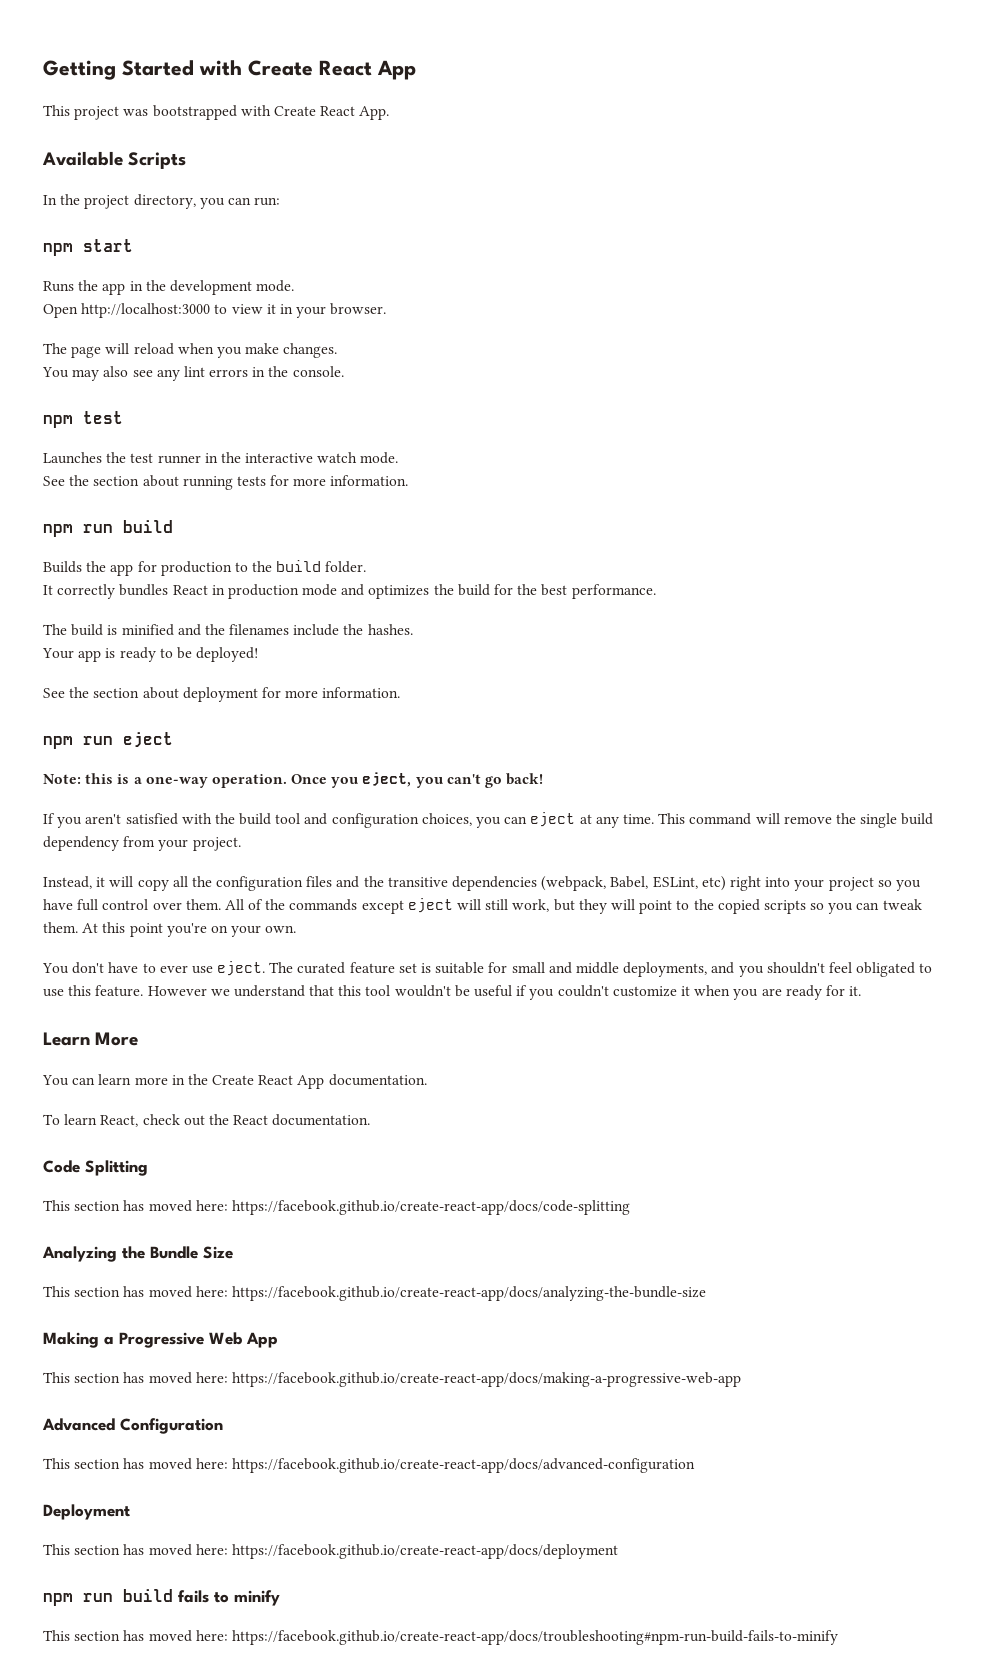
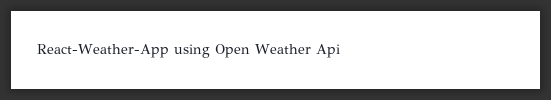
[43,60,416,80] [43,105,390,120] [42,151,187,169] [43,194,281,209] [43,239,133,256] [43,280,295,295] [43,303,387,318] [43,343,338,358] [42,366,344,381] [43,411,123,428] [43,452,399,464] [43,475,409,490] [43,520,173,537] [43,560,367,576] [43,584,656,599] [43,624,413,636] [42,647,259,662] [43,687,401,702] [43,732,173,749] [43,772,544,788] [43,812,934,828] [43,836,241,851] [43,876,921,891] [43,898,922,914] [43,922,297,937] [42,961,933,977] [43,985,862,1000] [43,1032,139,1046] [42,1074,427,1089] [43,1114,371,1127] [43,1160,148,1176] [43,1200,630,1215] [42,1246,233,1262] [43,1286,706,1301] [43,1332,278,1348] [43,1372,741,1387] [42,1418,223,1434] [43,1458,695,1473] [43,1504,130,1520] [43,1544,618,1559] [43,1589,280,1606] [43,1630,838,1645] Getting Started with Create React App // This project was bootstrapped with Create React App. // Available Scripts // In the project directory, you can run: // npm start // Runs the app in the development mode. // Open http://localhost:3000 to view it in your browser. // The page will reload when you make changes. // You may also see any lint errors in the console. // npm test // Launches the test runner in the interactive watch mode. // See the section about running tests for more information. // npm run build // Builds the app for production to the build folder. // It correctly bundles React in production mode and optimizes the build for the best performance. // The build is minified and the filenames include the hashes. // Your app is ready to be deployed! // See the section about deployment for more information. // npm run eject // Note: this is a one-way operation. Once you eject, you can't go back! // If you aren't satisfied with the build tool and configuration choices, you can eject at any time. This command will remove the single build dependency from your project. // Instead, it will copy all the configuration files and the transitive dependencies (webpack, Babel, ESLint, etc) right into your project so you have full control over them. All of the commands except eject will still work, but they will point to the copied scripts so you can tweak them. At this point you're on your own. // You don't have to ever use eject. The curated feature set is suitable for small and middle deployments, and you shouldn't feel obligated to use this feature. However we understand that this tool wouldn't be useful if you couldn't customize it when you are ready for it. // Learn More // You can learn more in the Create React App documentation. // To learn React, check out the React documentation. // Code Splitting // This section has moved here: https://facebook.github.io/create-react-app/docs/code-splitting // Analyzing the Bundle Size // This section has moved here: https://facebook.github.io/create-react-app/docs/analyzing-the-bundle-size // Making a Progressive Web App // This section has moved here: https://facebook.github.io/create-react-app/docs/making-a-progressive-web-app // Advanced Configuration // This section has moved here: https://facebook.github.io/create-react-app/docs/advanced-configuration // Deployment // This section has moved here: https://facebook.github.io/create-react-app/docs/deployment // npm run build fails to minify // This section has moved here: https://facebook.github.io/create-react-app/docs/troubleshooting#npm-run-build-fails-to-minify -> [37,44,340,58] React-Weather-App using Open Weather Api

